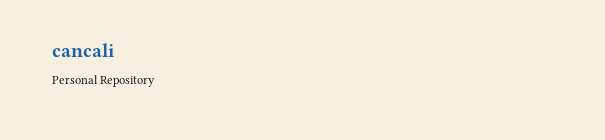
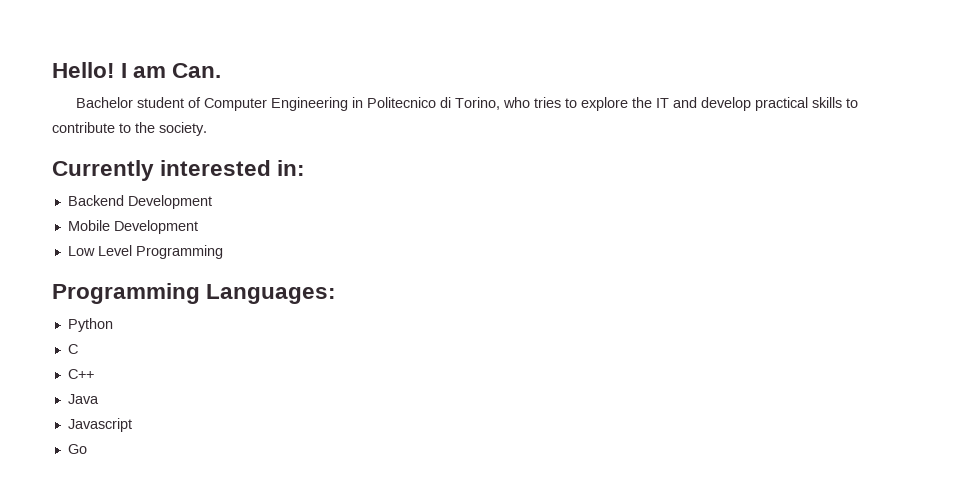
[52,43,115,57] [52,75,156,87] cancali // Personal Repository -> [52,62,222,78] [75,97,858,111] [52,122,207,136] [52,160,306,181] [67,195,212,209] [67,220,198,234] [67,245,223,259] [52,283,337,304] [67,318,113,332] [67,344,78,354] [67,369,94,379] [67,394,99,404] [67,418,132,432] [67,444,87,454] Hello! I am Can. // Bachelor student of Computer Engineering in Politecnico di Torino, who tries to explore the IT and develop practical skills to contribute to the society. // Currently interested in: // Backend Development // Mobile Development // Low Level Programming // Programming Languages: // Python // C // C++ // Java // Javascript // Go

